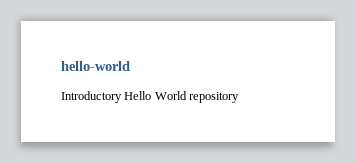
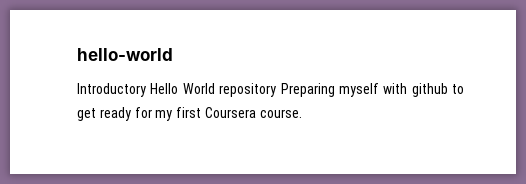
(240, 97) none -> [280,83,464,97] [77,107,302,121] Preparing myself with github to get ready for my first Coursera course.

